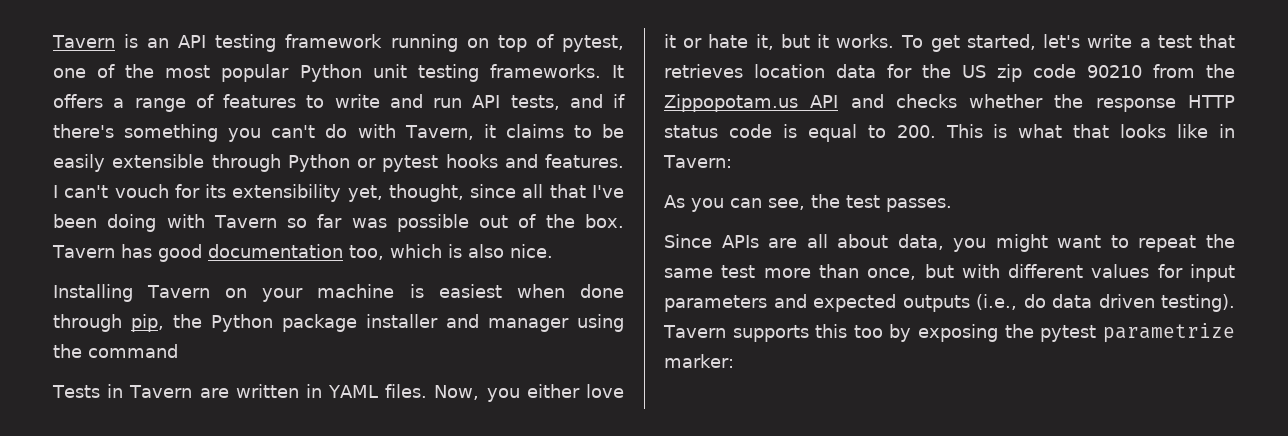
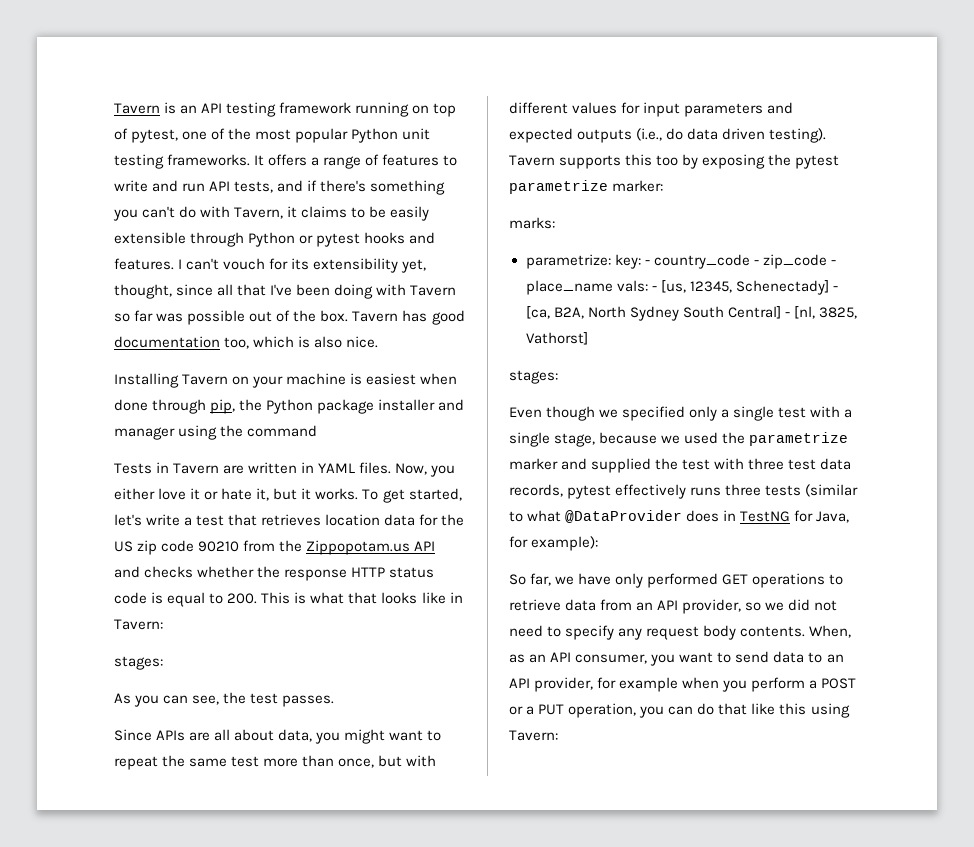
(732, 161) none -> [114,656,163,670] // stages:
(734, 361) none -> [509,217,555,229] [525,254,836,269] [525,280,838,295] [525,306,857,321] [525,332,588,345] [509,370,558,384] [509,406,853,421] [509,432,849,447] [509,458,852,473] [509,484,859,499] [509,510,850,523] [509,536,599,551] [509,573,844,588] [509,599,838,614] [509,625,852,640] [509,651,844,666] [509,677,857,692] [509,703,850,718] [509,730,558,741] // marks: // parametrize: key: - country_code - zip_code - place_name vals: - [us, 12345, Schenectady] - [ca, B2A, North Sydney South Central] - [nl, 3825, Vathorst] // stages: // Even though we specified only a single test with a single stage, because we used the parametrize marker and supplied the test with three test data records, pytest effectively runs three tests (similar to what @DataProvider does in TestNG for Java, for example): // So far, we have only performed GET operations to retrieve data from an API provider, so we did not need to specify any request body contents. When, as an API consumer, you want to send data to an API provider, for example when you perform a POST or a PUT operation, you can do that like this using Tavern:

